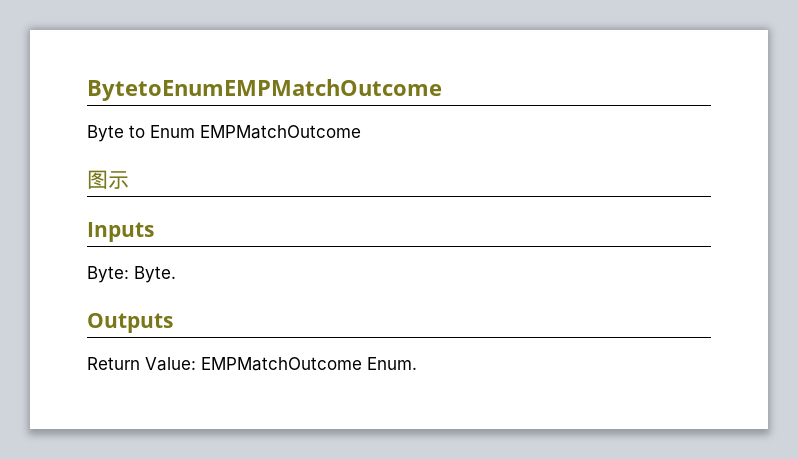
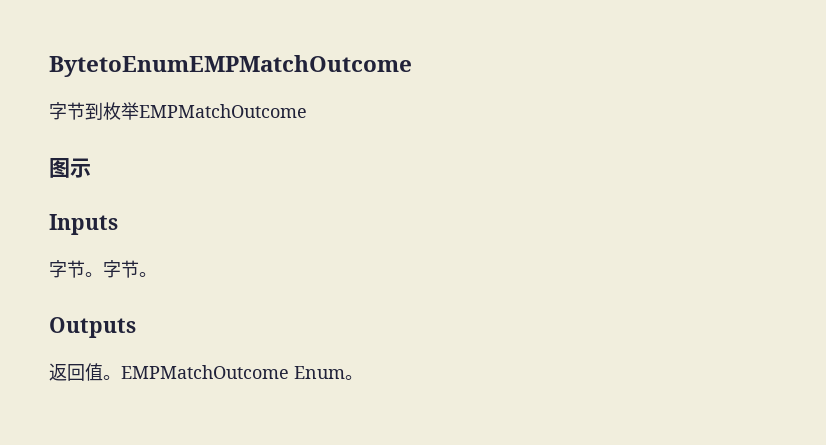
[87,125,195,142] Byte to Enum -> [49,102,139,120] 字节到枚举
[87,266,176,283] [87,313,173,333] [87,357,417,371] Byte: Byte. // Outputs // Return Value: EMPMatchOutcome Enum. -> [49,260,157,278] [49,317,136,338] [49,363,363,381] 字节。字节。 // Outputs // 返回值。EMPMatchOutcome Enum。

